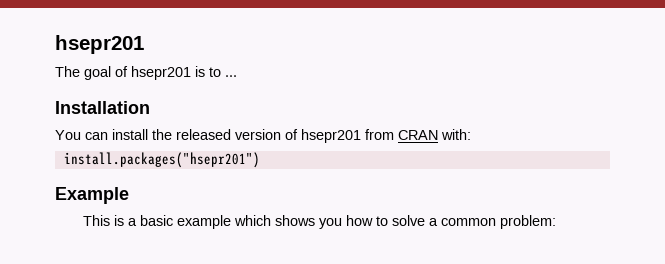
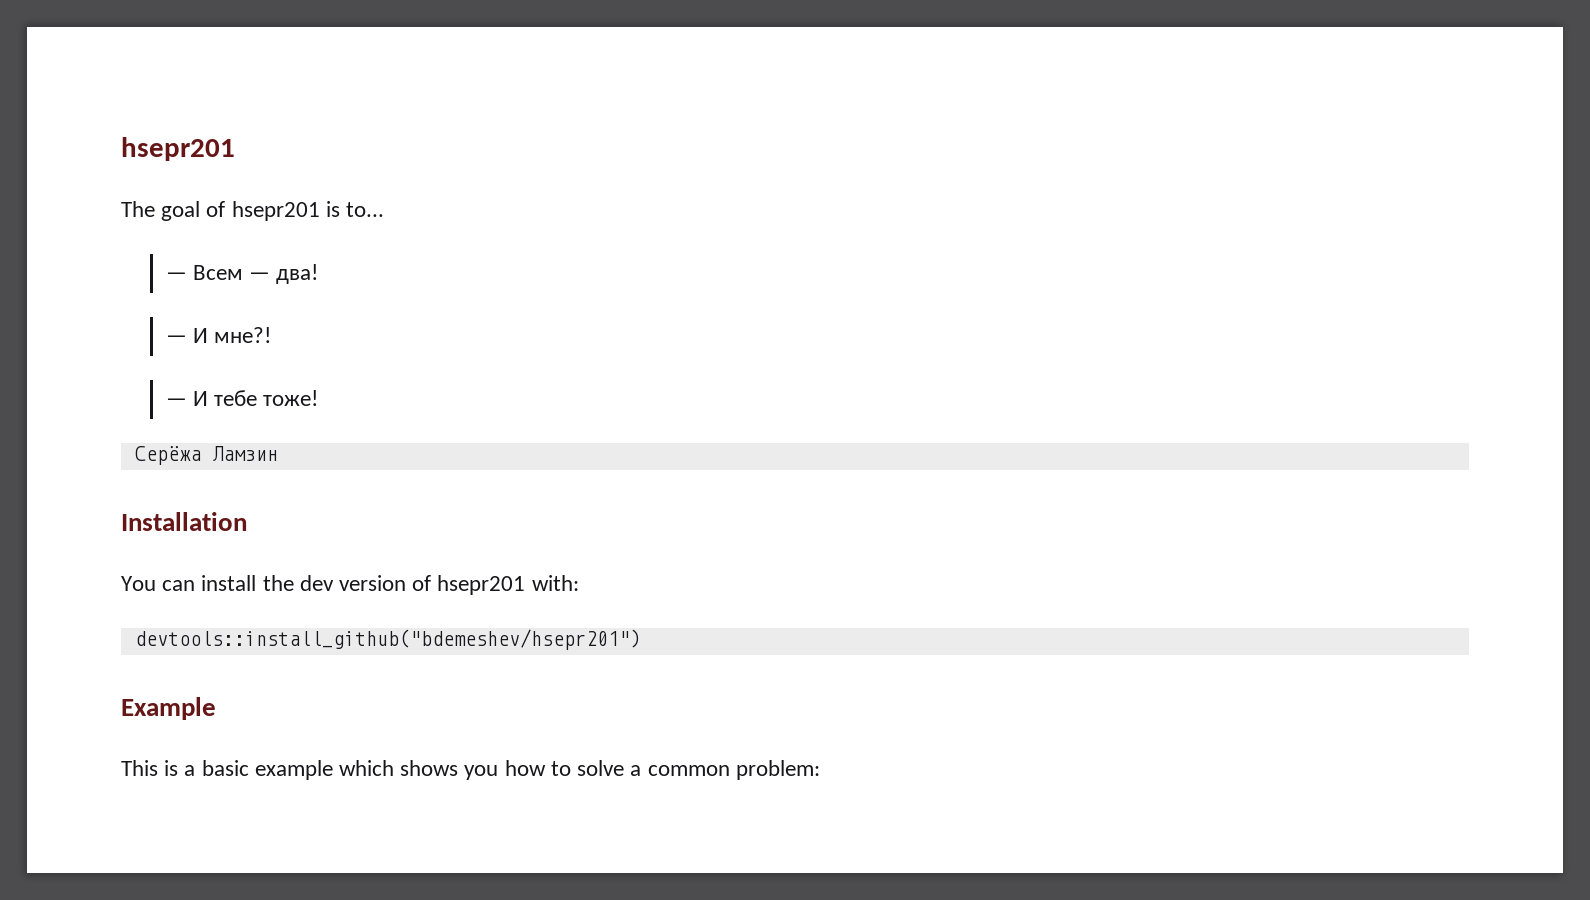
[209,67,237,77] to ... -> [346,202,385,217] [165,264,319,284] [165,327,272,343] [165,390,319,406] [134,446,278,465] to... // — Всем — два! // — И мне?! // — И тебе тоже! // Серёжа Ламзин
[176,129,231,140] released -> [299,575,334,591] dev
[365,129,438,140] from CRAN -> (526, 585) none
[63,152,260,168] install.packages("hsepr201") -> [134,629,641,650] devtools::install_github("bdemeshev/hsepr201")

